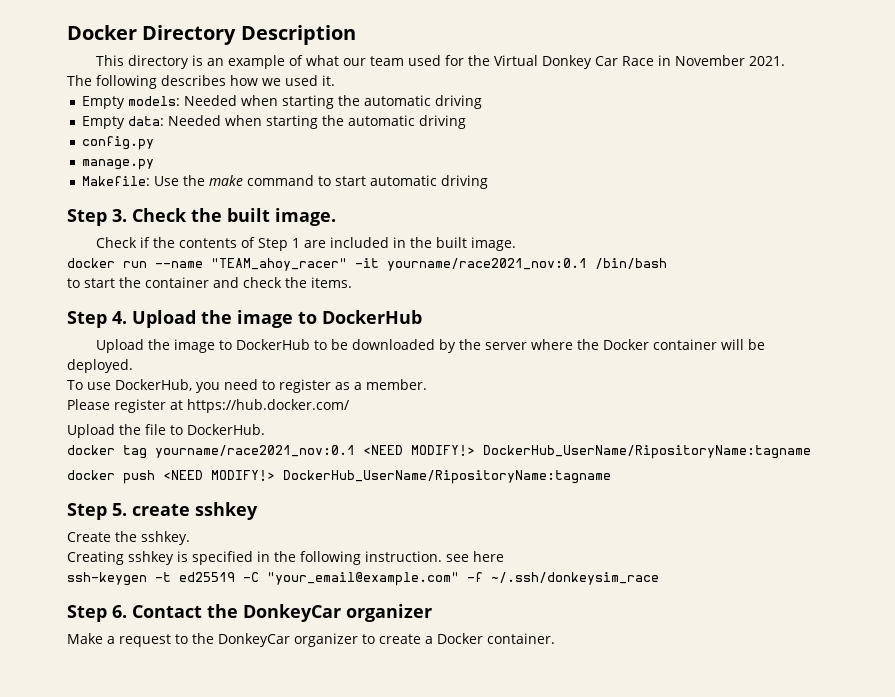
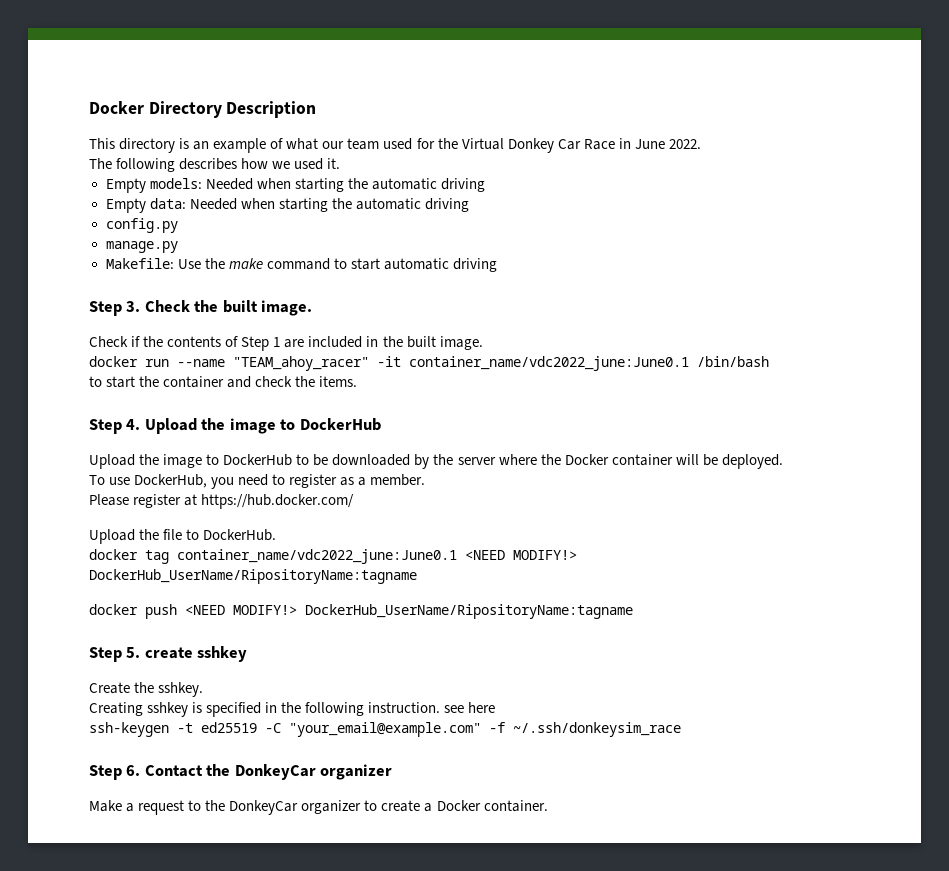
[675,55,786,66] November 2021. -> [634,139,701,149] June 2022.
[387,258,587,271] yourname/race2021_nov:0.1 -> [409,356,689,371] container_name/vdc2022_june:June0.1
[155,445,355,458] yourname/race2021_nov:0.1 -> [177,549,457,564] container_name/vdc2022_june:June0.1

